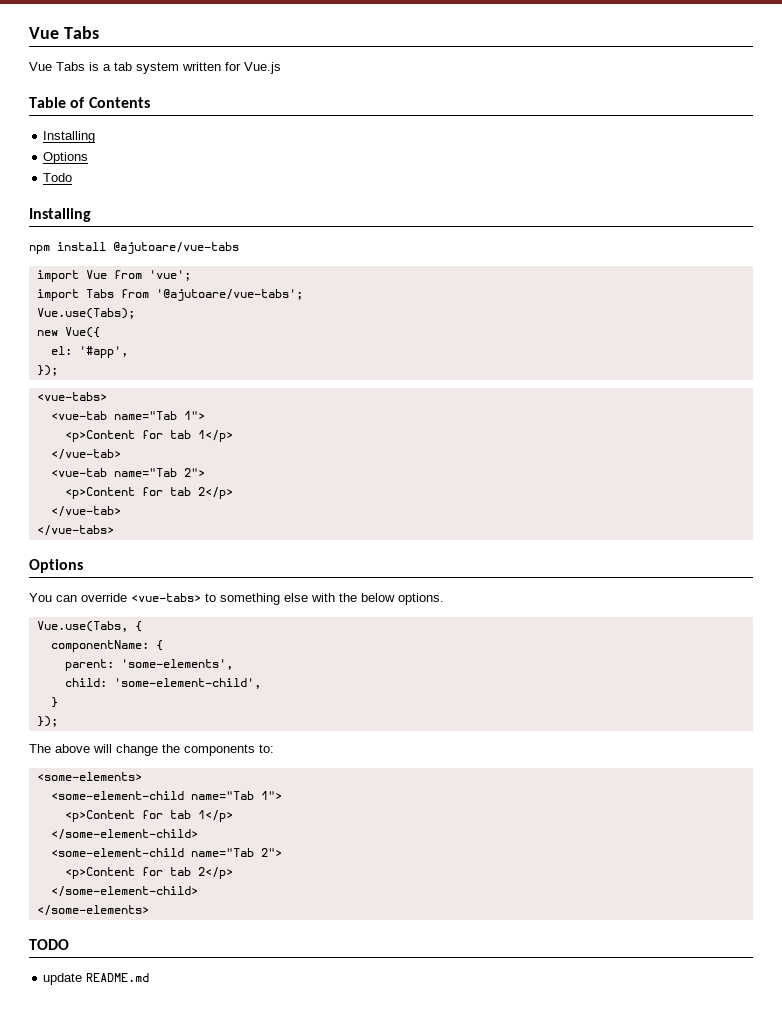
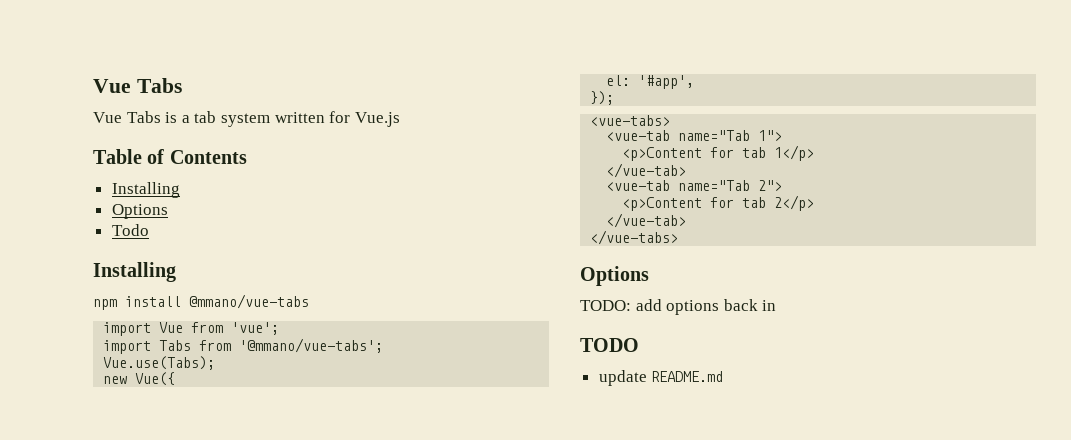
[113,242,239,254] @ajutoare/vue-tabs -> [189,294,309,309] @mmano/vue-tabs
[155,289,303,301] '@ajutoare/vue-tabs'; -> [239,338,384,353] '@mmano/vue-tabs';
[29,593,444,605] [36,621,142,632] [50,640,163,652] [64,659,233,671] [64,678,261,689] [50,697,58,708] [36,716,58,727] [29,744,274,756] [36,772,142,781] [50,791,282,800] [64,810,233,822] [50,829,198,840] [50,848,282,857] [64,867,233,879] [50,886,198,897] [36,905,149,916] You can override <vue-tabs> to something else with the below options. // Vue.use(Tabs, { // componentName: { // parent: 'some-elements', // child: 'some-element-child', // } // }); // The above will change the components to: // <some-elements> // <some-element-child name="Tab 1"> // <p>Content for tab 1</p> // </some-element-child> // <some-element-child name="Tab 2"> // <p>Content for tab 2</p> // </some-element-child> // </some-elements> -> [580,299,777,315] TODO: add options back in

